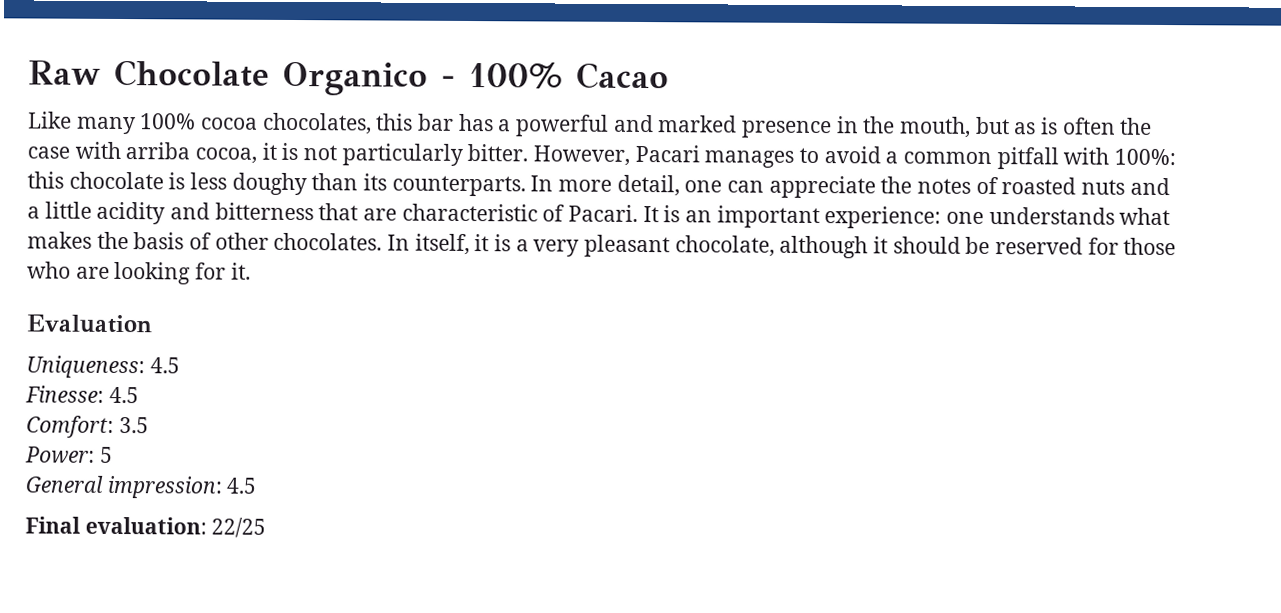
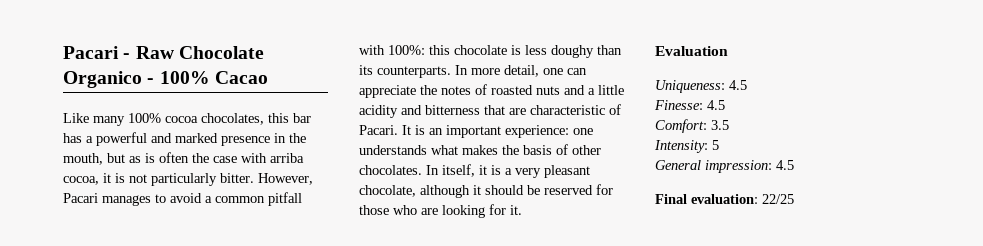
(28, 72) none -> [63,46,131,59] Pacari -
[25,446,95,464] Power: -> [654,140,708,153] Intensity:

